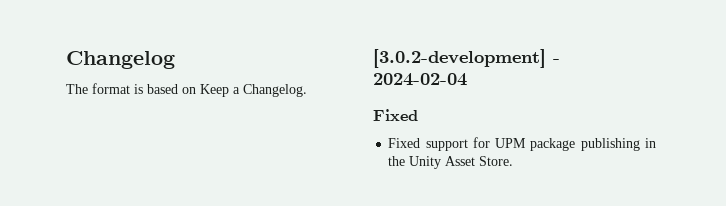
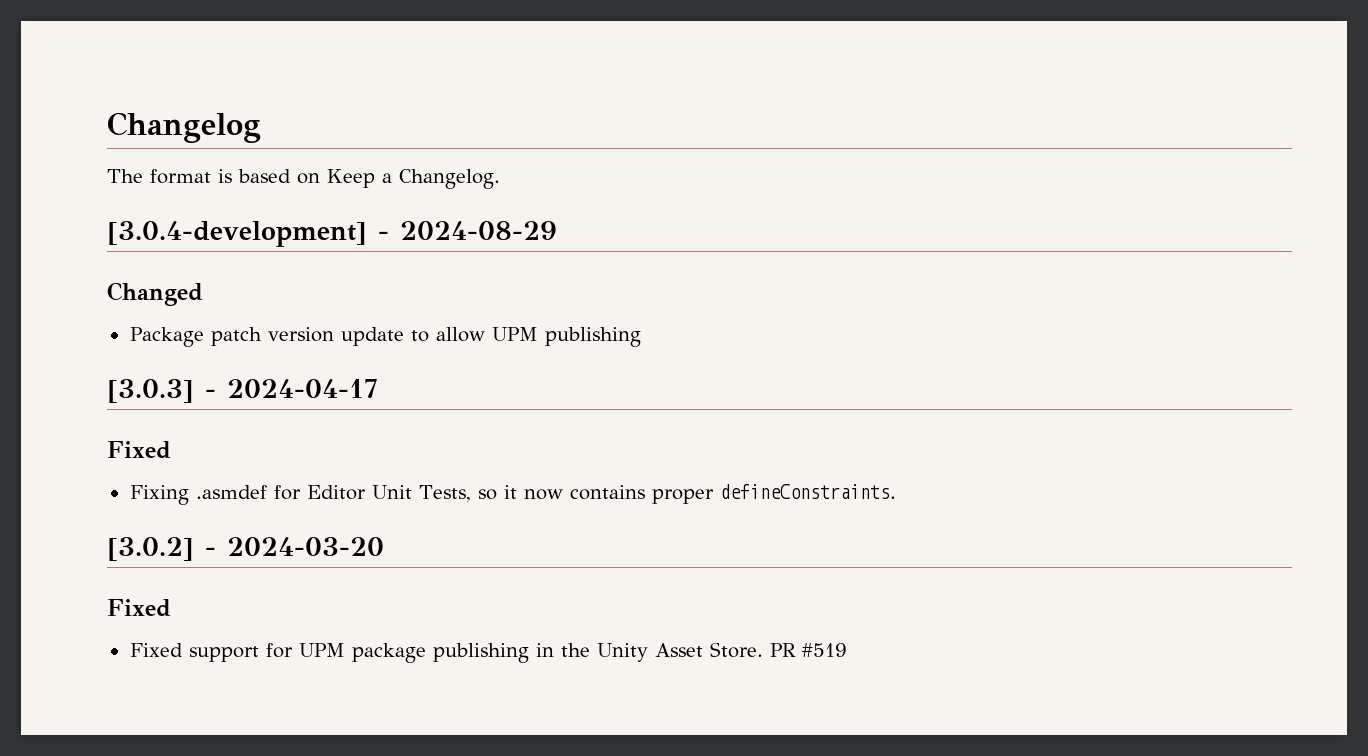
[373,49,560,68] [373,73,467,86] [3.0.2-development] - 2024-02-04 -> [107,221,557,247] [107,282,203,306] [129,327,641,347] [107,379,378,403] [107,441,171,459] [129,484,896,505] [107,537,384,561] [3.0.4-development] - 2024-08-29 // Changed // Package patch version update to allow UPM publishing // [3.0.3] - 2024-04-17 // Fixed // Fixing .asmdef for Editor Unit Tests, so it now contains proper defineConstraints. // [3.0.2] - 2024-03-20
(514, 161) none -> [769,643,847,657] PR #519

